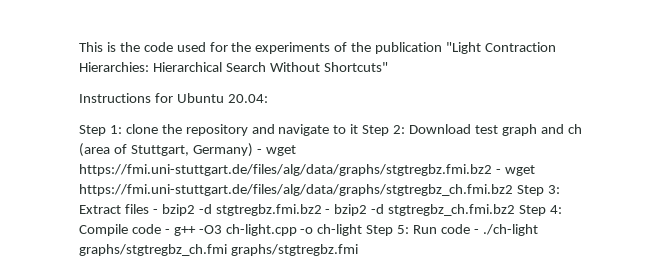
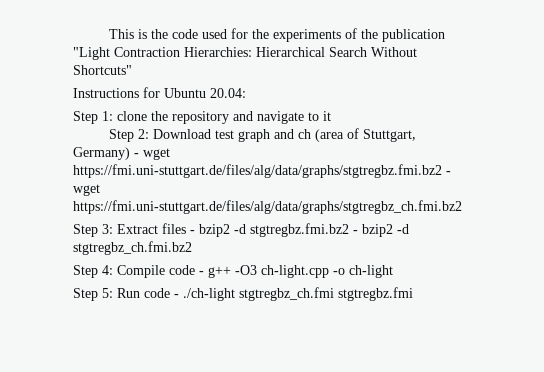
(359, 129) none -> (331, 116) //
(513, 190) none -> (462, 207) //
(516, 210) none -> (192, 248) //
(363, 230) none -> (393, 271) //
[79,244,358,256] graphs/stgtregbz_ch.fmi graphs/stgtregbz.fmi -> [239,287,413,301] stgtregbz_ch.fmi stgtregbz.fmi

